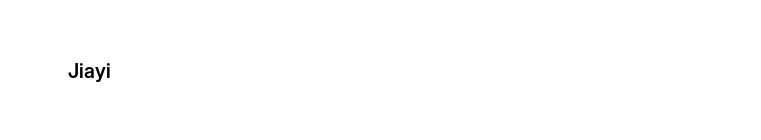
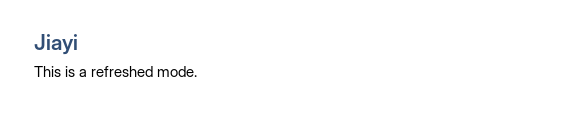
(111, 73) none -> [34,66,198,77] // This is a refreshed mode.

